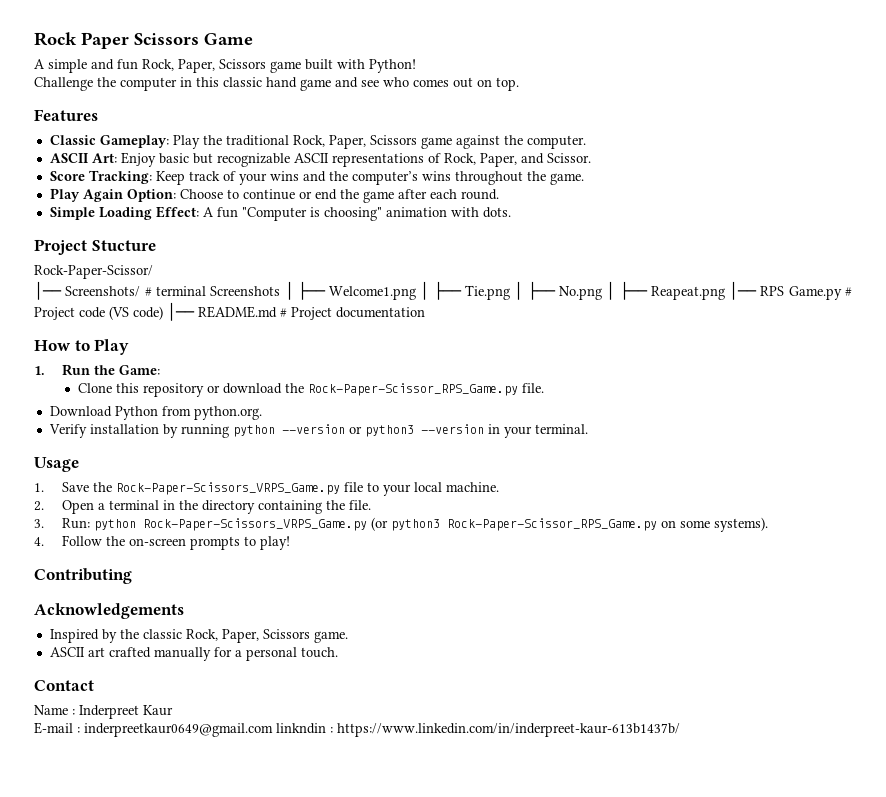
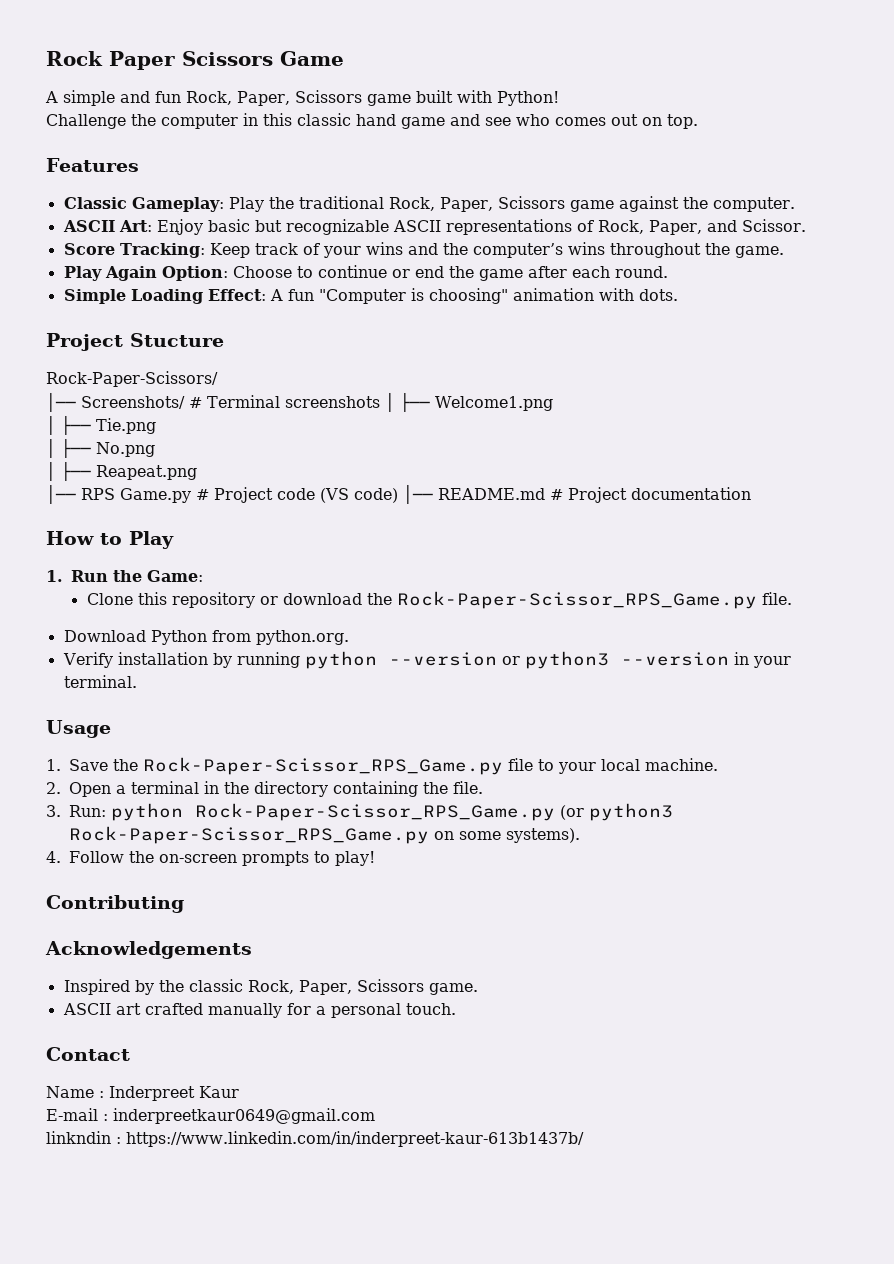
[34,265,153,279] Rock-Paper-Scissor/ -> [46,371,218,387] Rock-Paper-Scissors/
[155,286,281,296] terminal Screenshots -> [207,395,380,408] Terminal screenshots
(417, 293) none -> (553, 403) //
(511, 292) none -> (156, 426) //
(602, 293) none -> (155, 449) //
(725, 293) none -> (197, 472) //
[116,482,341,495] Rock-Paper-Scissors_VRPS_Game.py -> [143,757,503,775] Rock-Paper-Scissor_RPS_Game.py
[143,518,368,531] Rock-Paper-Scissors_VRPS_Game.py -> [195,803,555,821] Rock-Paper-Scissor_RPS_Game.py
(273, 730) none -> (375, 1116) //

